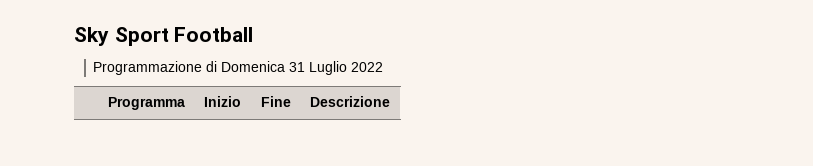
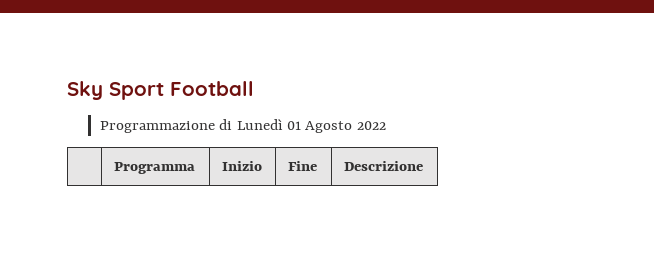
[221,61,348,75] Domenica 31 Luglio -> [236,119,353,133] Lunedì 01 Agosto

